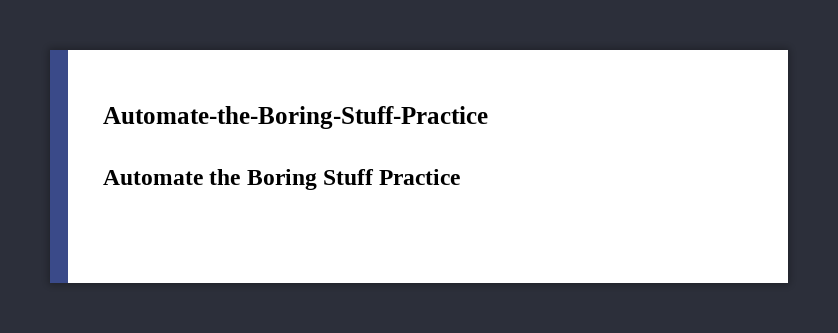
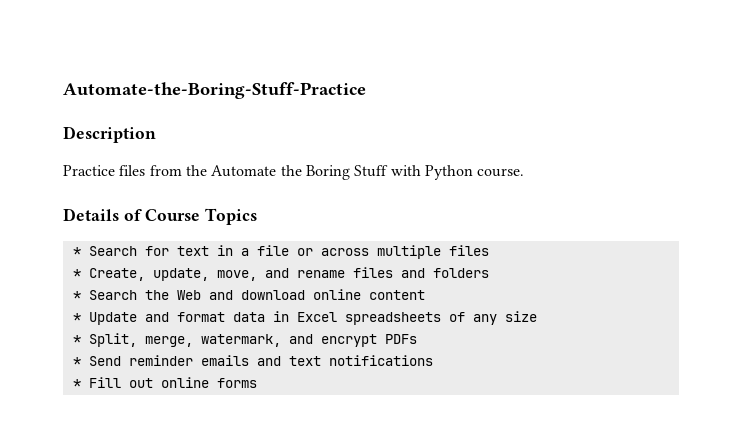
[103,169,461,190] Automate the Boring Stuff Practice -> [63,126,156,143] [63,165,525,180] [63,208,258,225] [72,245,489,259] [72,267,489,281] [72,289,425,300] [72,311,537,325] [72,333,417,347] [72,355,433,366] [72,377,257,388] Description // Practice files from the Automate the Boring Stuff with Python course. // Details of Course Topics // * Search for text in a file or across multiple files // * Create, update, move, and rename files and folders // * Search the Web and download online content // * Update and format data in Excel spreadsheets of any size // * Split, merge, watermark, and encrypt PDFs // * Send reminder emails and text notifications // * Fill out online forms

